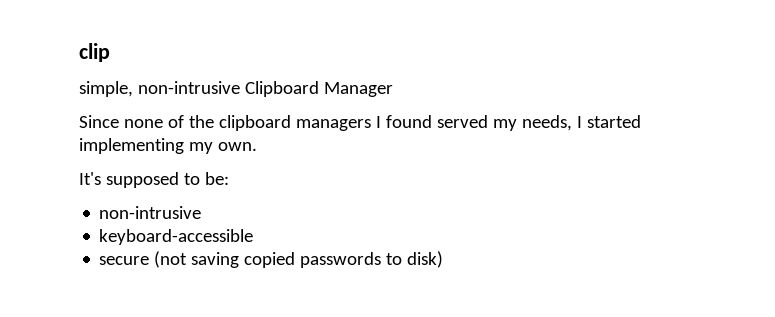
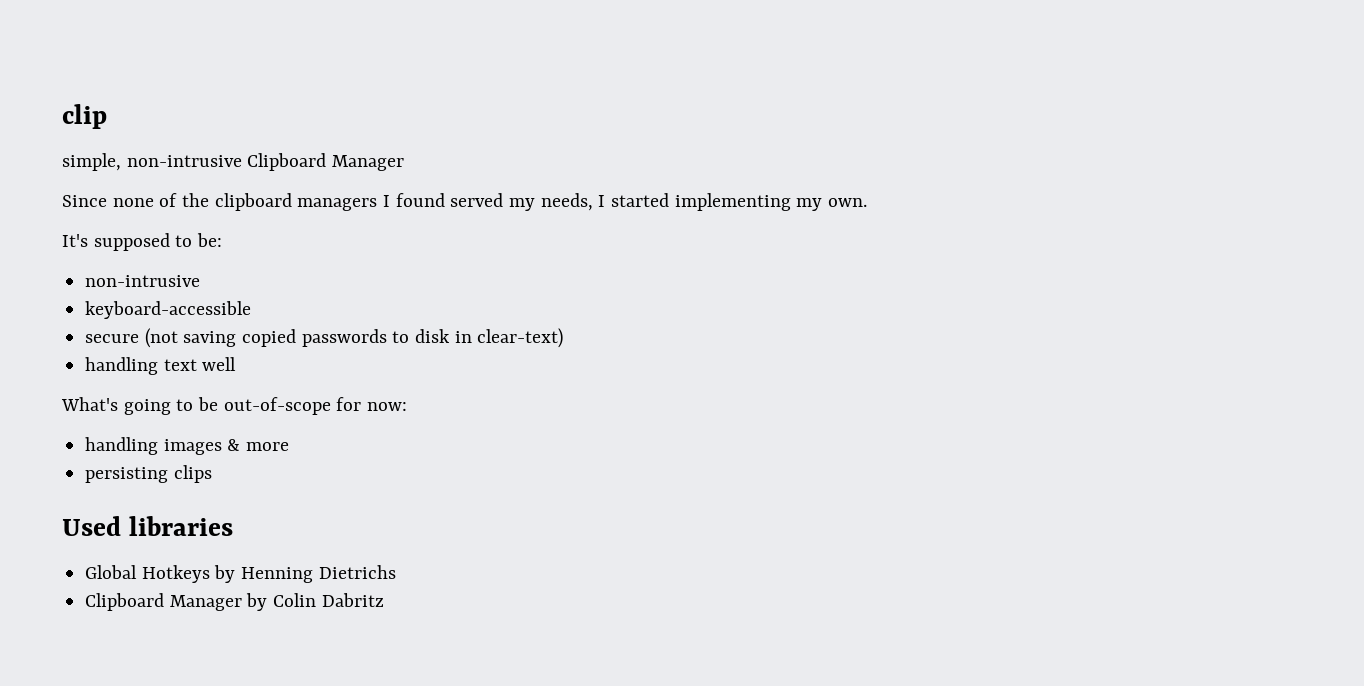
[407,251,444,268] disk) -> [415,328,564,348] [85,357,237,375] [61,397,408,415] [85,437,290,455] [85,465,212,483] [62,516,233,536] [85,565,396,583] [85,593,384,611] disk in clear-text) // handling text well // What's going to be out-of-scope for now: // handling images & more // persisting clips // Used libraries // Global Hotkeys by Henning Dietrichs // Clipboard Manager by Colin Dabritz

